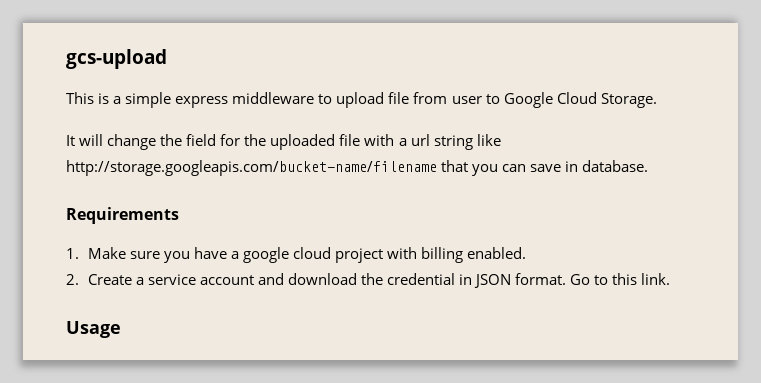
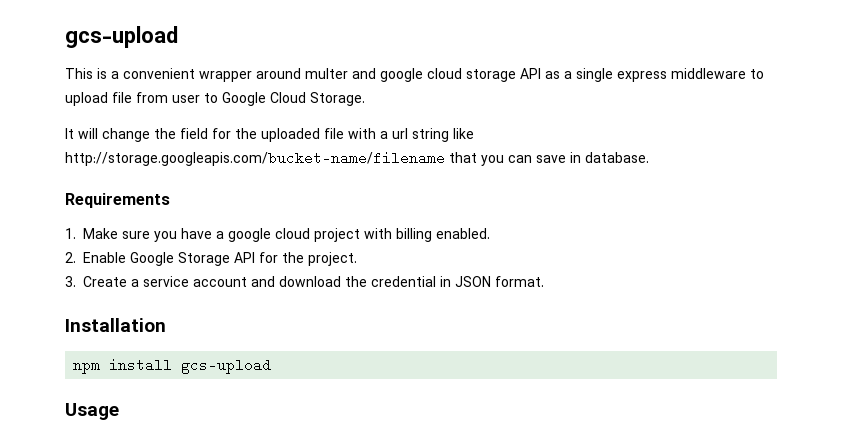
[125,92,172,108] simple -> [123,68,613,82] convenient wrapper around multer and google cloud storage API as a single
(79, 279) none -> [83,252,357,266] [65,276,76,287] Enable Google Storage API for the project. // 3.
[570,273,671,285] Go to this link. -> [65,318,166,332] [73,358,272,374] // Installation // npm install gcs-upload

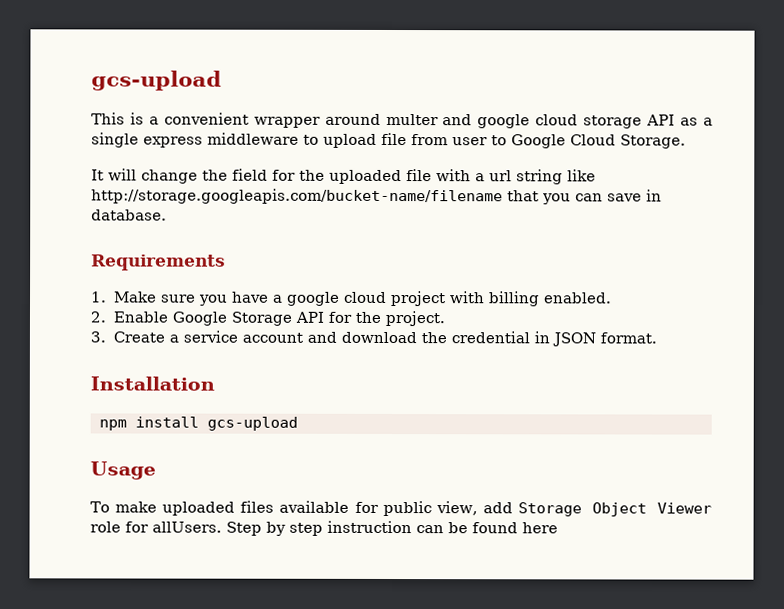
(119, 411) none -> [90,500,712,517] [90,520,558,536] // To make uploaded files available for public view, add Storage Object Viewer role for allUsers. Step by step instruction can be found here

